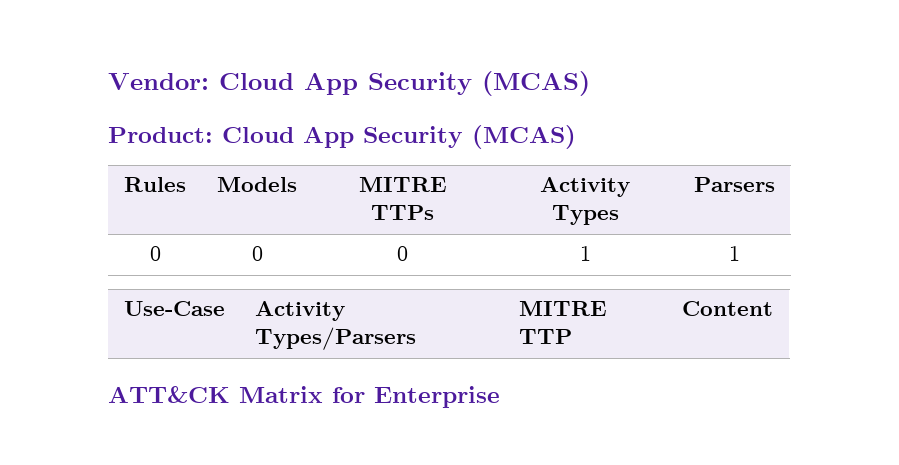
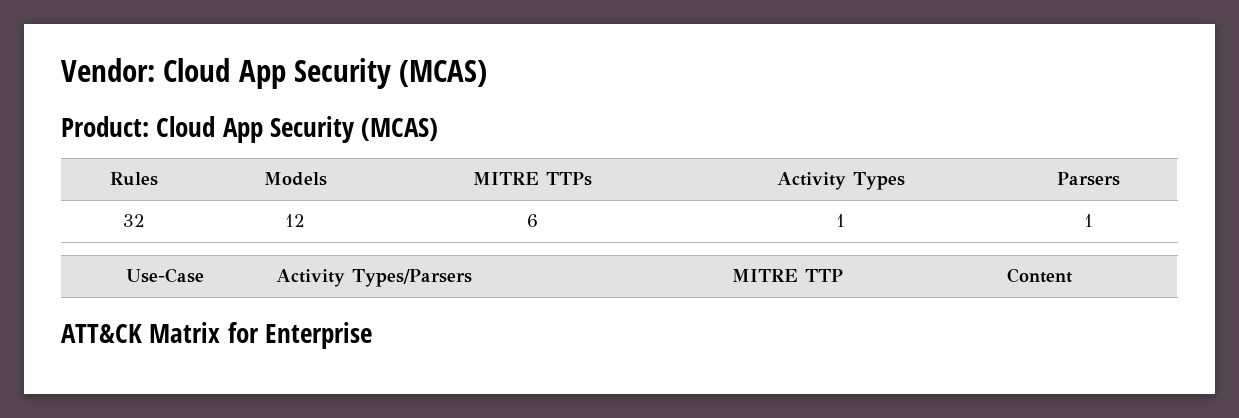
[149,246,161,261] [251,246,263,261] [397,246,408,261] 0 | 0 | 0 -> [123,214,145,227] [285,214,305,227] [527,214,538,227] 32 | 12 | 6

